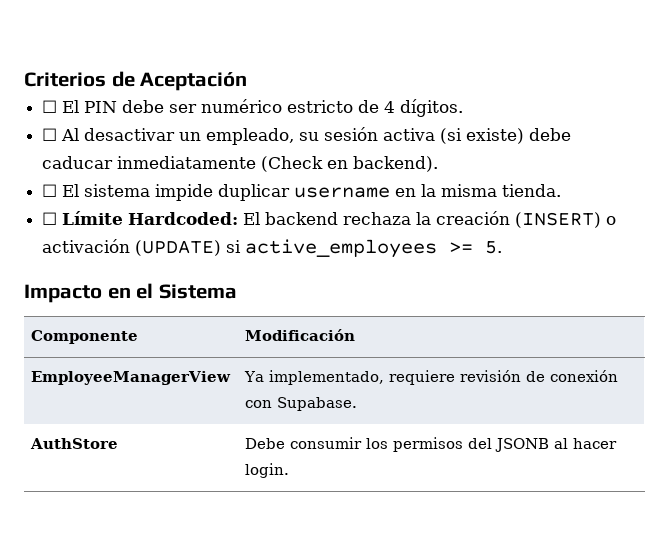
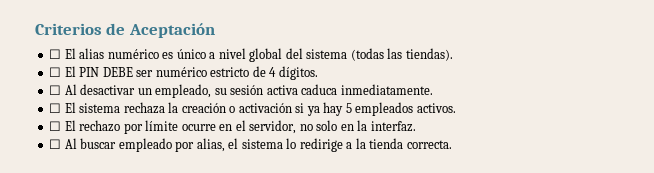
(248, 81) none -> [49,48,453,62] // ☐ El alias numérico es único a nivel global del sistema (todas las tiendas).
[122,100,165,113] debe -> [102,67,133,77] DEBE
[440,128,572,144] [42,156,439,172] [42,184,562,201] [42,211,339,225] (si existe) debe caducar inmediatamente (Check en backend). // ☐ El sistema impide duplicar username en la misma tienda. // ☐ Límite Hardcoded: El backend -> [301,84,433,95] [49,102,121,113] caduca inmediatamente. // ☐ El sistema
[515,212,602,228] (INSERT) -> (226, 108) none
[135,239,503,258] [24,283,237,303] [31,330,139,344] [245,329,356,341] [31,371,232,385] [244,370,619,385] [245,397,358,411] [30,438,119,449] [245,437,618,452] [245,463,290,478] (UPDATE) si active_employees >= 5. // Impacto en el Sistema // Componente | Modificación // EmployeeManagerView | Ya implementado, requiere revisión de conexión con Supabase. // AuthStore | Debe consumir los permisos del JSONB al hacer login. -> [295,102,456,116] [49,120,416,134] [49,138,452,152] si ya hay 5 empleados activos. // ☐ El rechazo por límite ocurre en el servidor, no solo en la interfaz. // ☐ Al buscar empleado por alias, el sistema lo redirige a la tienda correcta.

